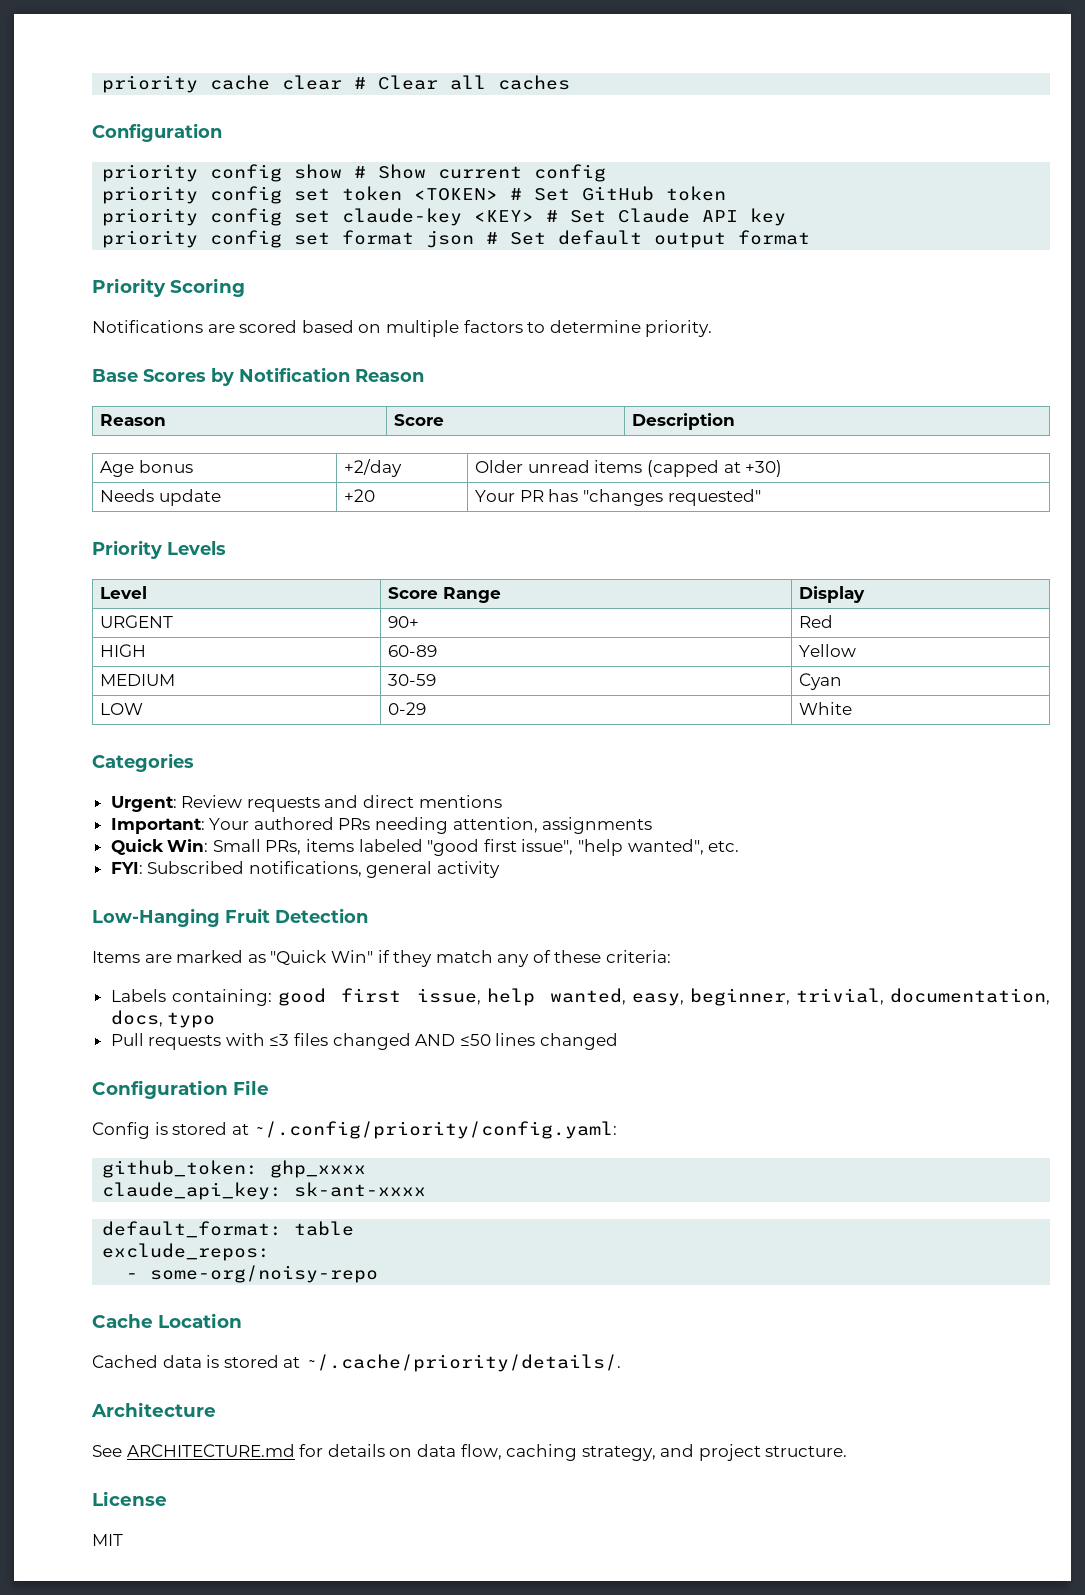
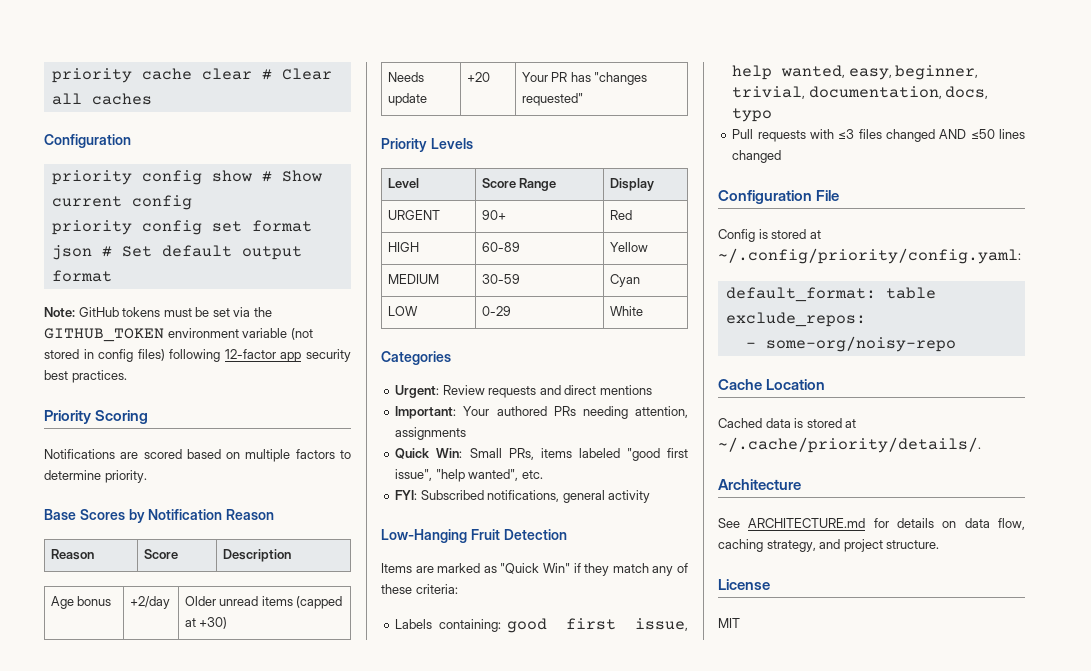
[102,186,727,204] [102,208,787,226] // priority config set token <TOKEN> # Set GitHub token // priority config set claude-key <KEY> # Set Claude API key -> (192, 202) none
(811, 237) none -> [44,307,272,317] [44,328,313,342] [44,349,351,362] [44,370,127,383] // Note: GitHub tokens must be set via the GITHUB_TOKEN environment variable (not stored in config files) following 12-factor app security best practices.
[102,1160,367,1178] [102,1182,427,1200] // github_token: ghp_xxxx // claude_api_key: sk-ant-xxxx -> (1021, 256) none

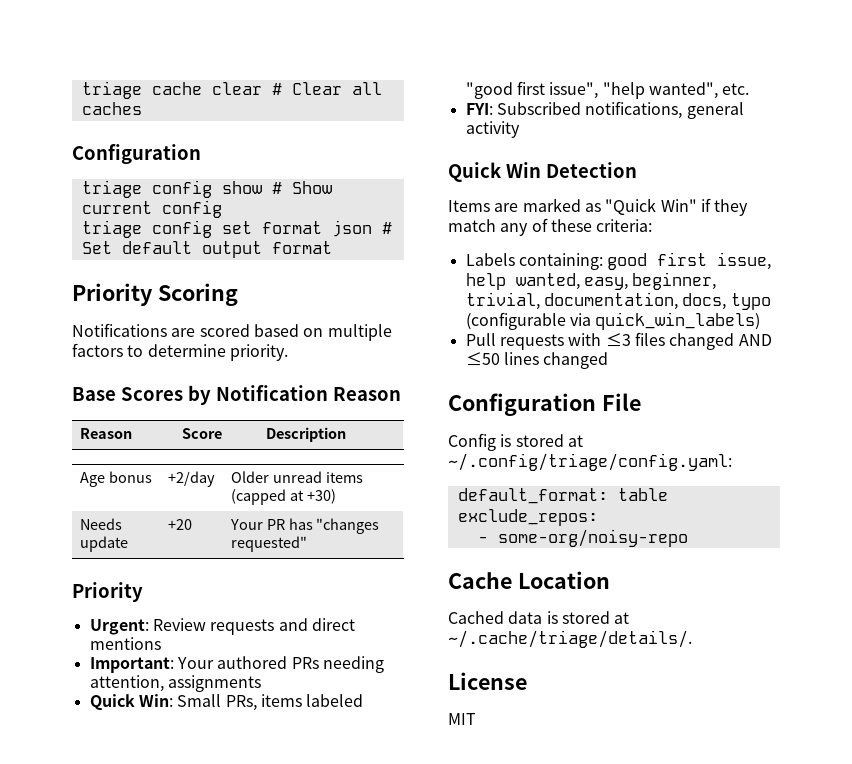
[51,68,132,83] priority -> [81,81,142,99] triage
[51,170,132,185] priority -> [81,180,142,198] triage
[51,220,132,235] priority -> [81,220,142,238] triage
[44,307,272,317] [44,328,313,342] [44,349,351,362] [44,370,127,383] // Note: GitHub tokens must be set via the GITHUB_TOKEN environment variable (not stored in config files) following 12-factor app security best practices. -> (332, 247) none
[430,138,473,149] [387,178,419,188] [481,178,557,191] [609,178,654,191] [387,210,440,220] [481,210,506,220] [609,210,632,220] [387,242,419,252] [481,242,520,252] [609,242,648,252] [387,274,439,284] [481,274,520,284] [609,274,640,287] [387,306,418,316] [481,306,511,316] [609,306,643,316] [381,351,451,365] Levels // Level | Score Range | Display // URGENT | 90+ | Red // HIGH | 60-89 | Yellow // MEDIUM | 30-59 | Cyan // LOW | 0-29 | White // Categories -> (143, 592) none
[381,529,500,543] Low-Hanging Fruit -> [448,162,541,182] Quick Win
(773, 115) none -> [465,312,761,330] (configurable via quick_win_labels)
[718,248,1021,264] ~/.config/priority/config.yaml: -> [448,453,732,471] ~/.config/triage/config.yaml:
[718,437,981,453] [718,479,801,490] [718,518,1025,530] [718,539,940,552] ~/.cache/priority/details/. // Architecture // See ARCHITECTURE.md for details on data flow, caching strategy, and project structure. -> [448,630,692,648] ~/.cache/triage/details/.

